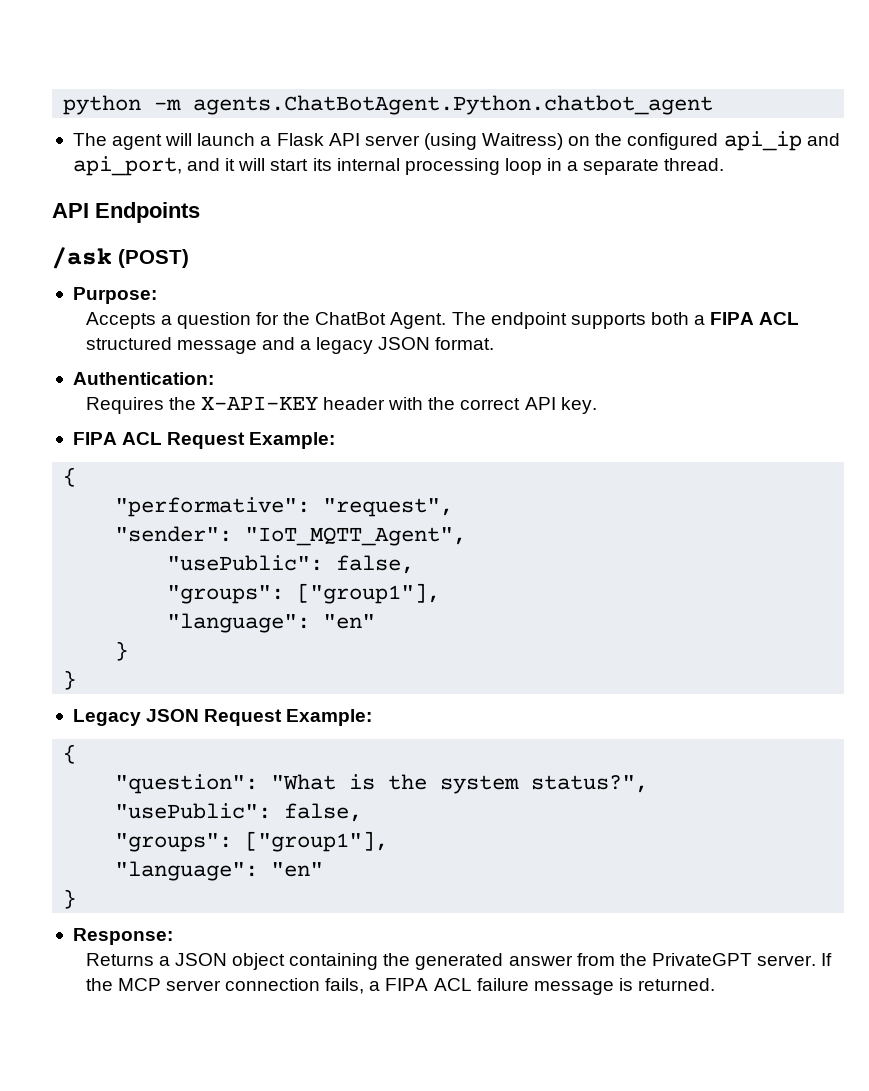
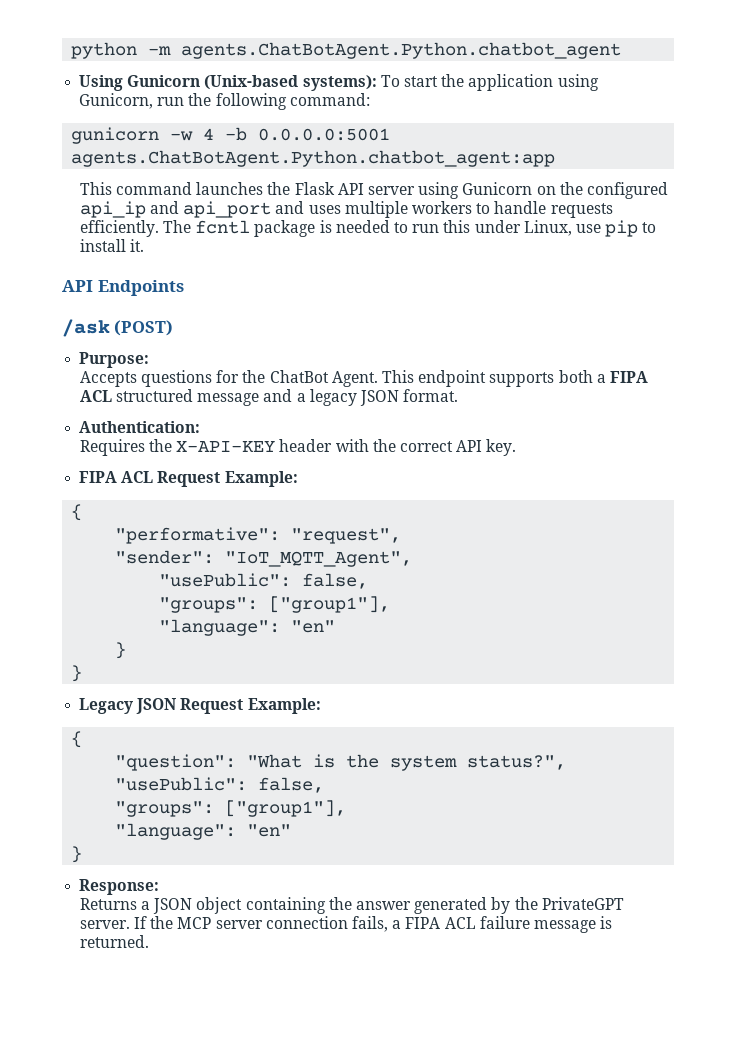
[72,133,272,150] The agent will launch a -> [79,74,599,91] [79,93,370,110] [71,127,391,144] [71,150,556,167] [79,182,291,195] Using Gunicorn (Unix-based systems): To start the application using Gunicorn, run the following command: // gunicorn -w 4 -b 0.0.0.0:5001 agents.ChatBotAgent.Python.chatbot_agent:app // This command launches the
[423,133,564,150] (using Waitress) -> [418,182,533,199] using Gunicorn
[72,156,725,176] api_port, and it will start its internal processing loop in a separate thread. -> [183,201,613,218] [79,220,657,237] [79,239,145,252] api_port and uses multiple workers to handle requests efficiently. The fcntl package is needed to run this under Linux, use pip to install it.
[160,312,251,329] a question -> [141,370,213,387] questions
[451,312,486,325] The -> [382,370,415,383] This
[415,953,615,970] generated answer from -> [356,897,511,914] answer generated by

